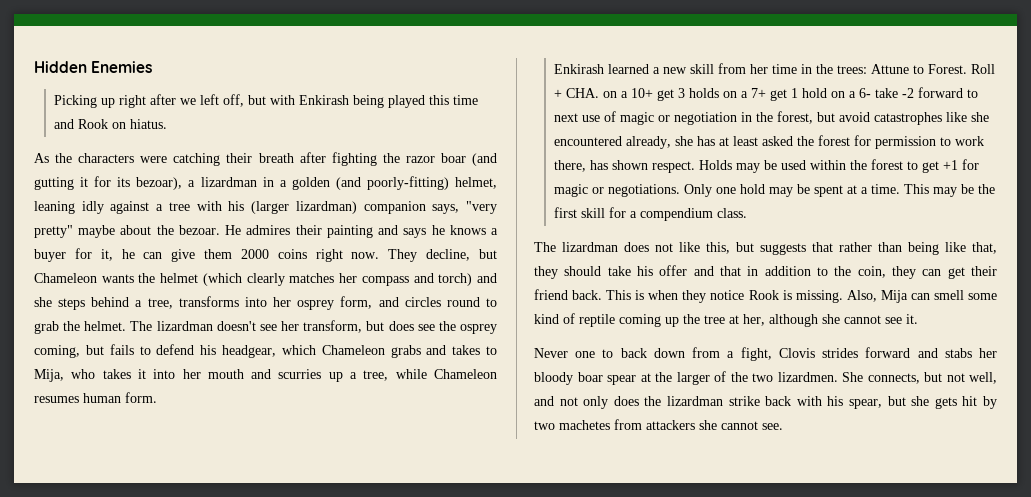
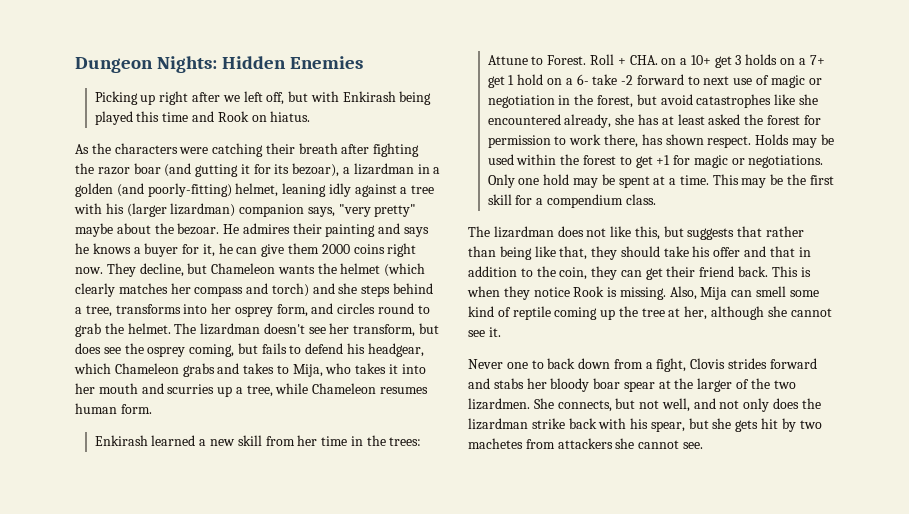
(34, 67) none -> [75,56,218,73] Dungeon Nights:

